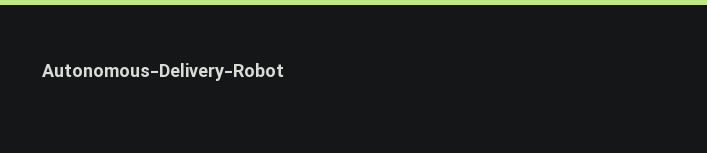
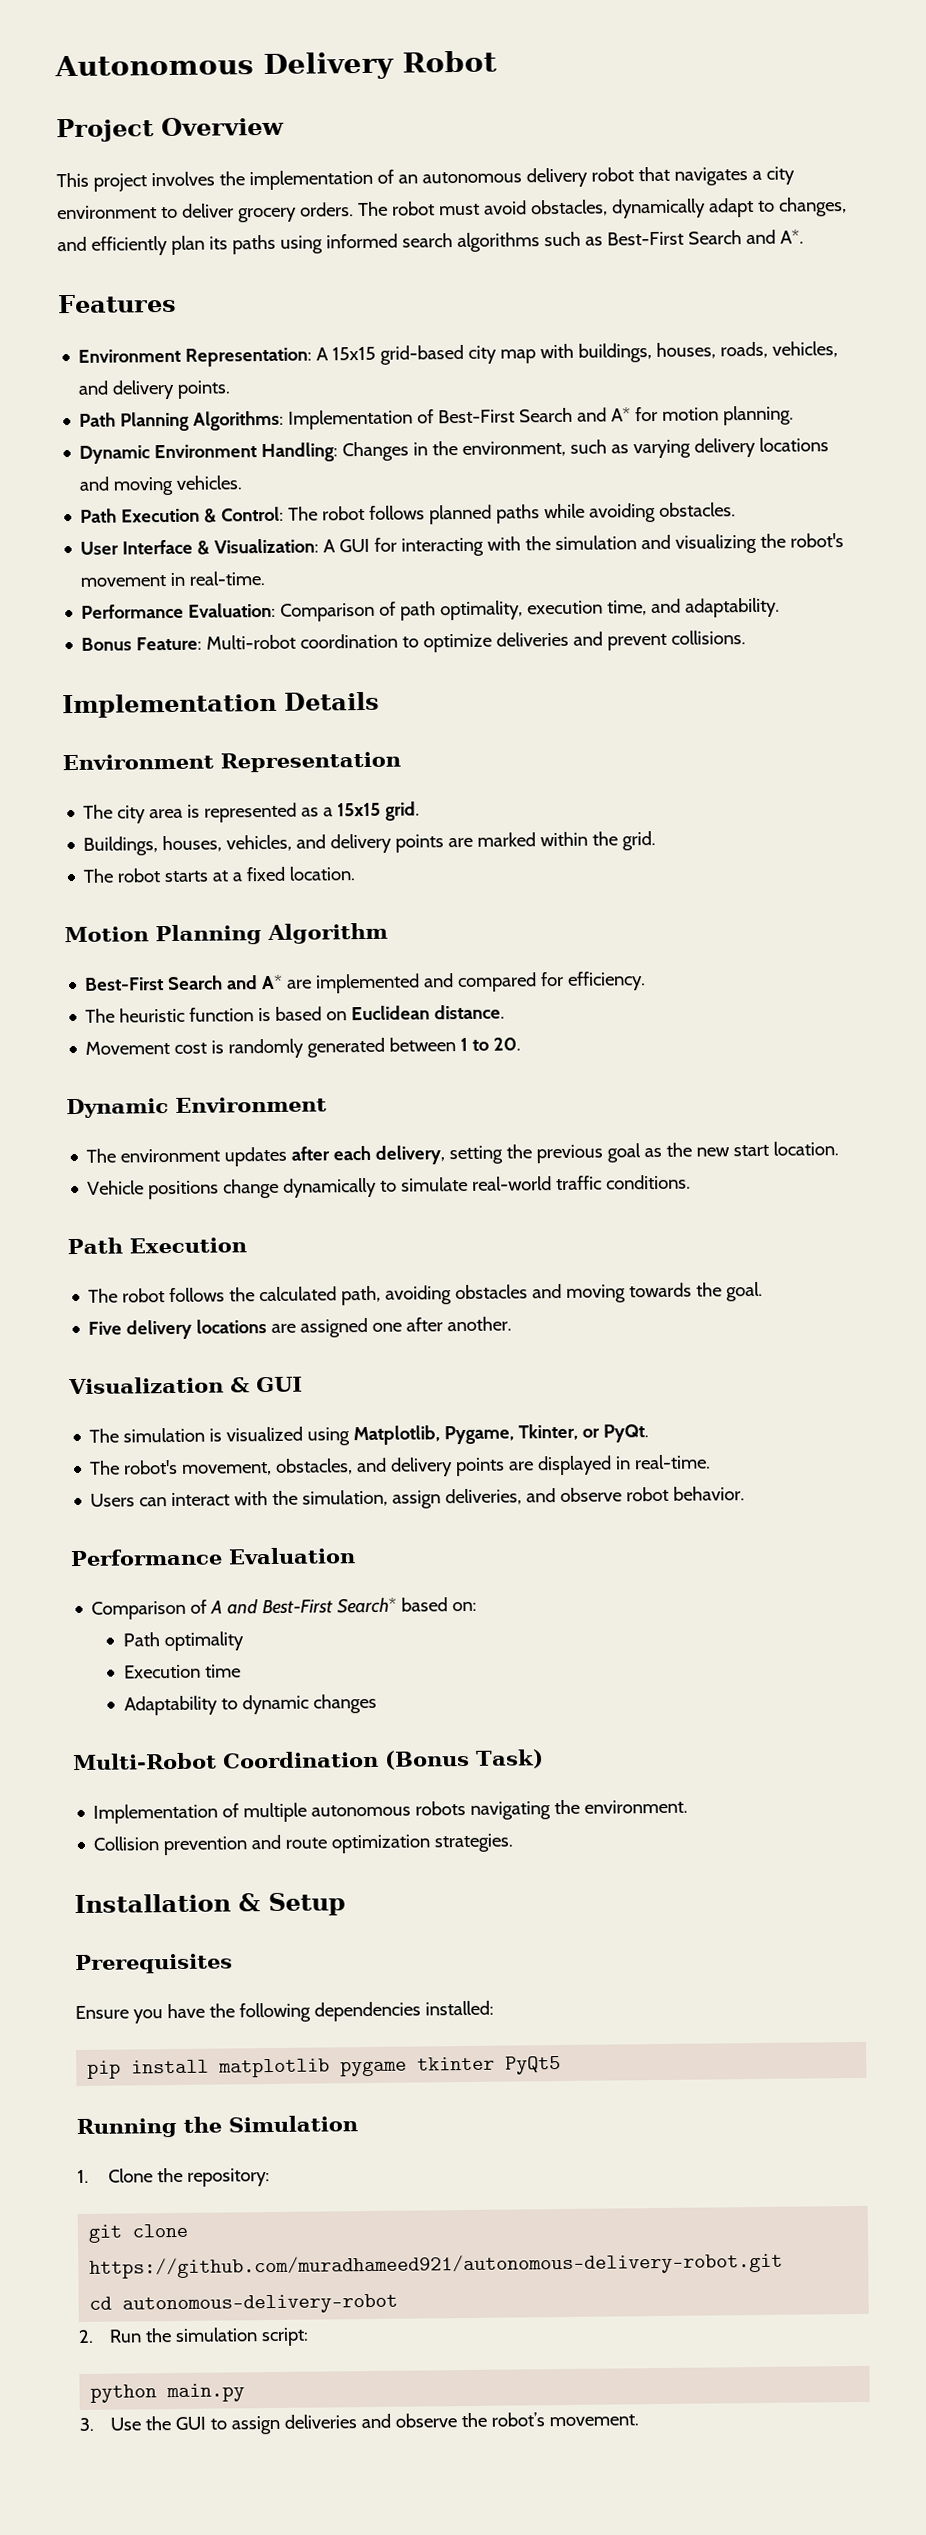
[42,63,284,81] Autonomous-Delivery-Robot -> [54,50,497,80] [56,116,285,143] [56,166,795,192] [57,196,847,223] [57,229,804,256] [57,293,177,314] [78,341,839,367] [78,379,232,400] [79,405,795,432] [79,437,830,464] [79,475,243,496] [80,502,737,525] [80,533,845,557] [80,570,266,587] [81,597,781,622] [81,630,747,653] [62,691,380,719] [62,751,401,773] [83,801,421,824] [83,830,657,856] [83,866,357,883] [64,922,388,946] [84,971,647,994] [85,1004,506,1023] [85,1037,522,1059] [66,1096,327,1119] [86,1141,840,1167] [87,1174,692,1200] [67,1237,247,1255] [88,1281,764,1306] [88,1316,513,1340] [68,1376,303,1395] [89,1423,650,1446] [89,1454,712,1477] [90,1486,746,1509] [70,1547,356,1567] [91,1597,478,1620] [122,1631,244,1652] [123,1664,241,1679] [123,1693,377,1716] [72,1749,544,1771] [93,1799,689,1824] [93,1833,515,1856] [74,1892,346,1917] [75,1953,233,1975] [75,2000,494,2024] [87,2056,562,2079] [76,2115,358,2139] [77,2167,271,2187] [88,2223,189,2243] [89,2251,784,2279] [89,2293,399,2315] [78,2327,310,2347] [90,2383,246,2403] [79,2412,640,2435] Autonomous Delivery Robot // Project Overview // This project involves the implementation of an autonomous delivery robot that navigates a city environment to deliver grocery orders. The robot must avoid obstacles, dynamically adapt to changes, and efficiently plan its paths using informed search algorithms such as Best-First Search and A*. // Features // Environment Representation: A 15x15 grid-based city map with buildings, houses, roads, vehicles, and delivery points. // Path Planning Algorithms: Implementation of Best-First Search and A* for motion planning. // Dynamic Environment Handling: Changes in the environment, such as varying delivery locations and moving vehicles. // Path Execution & Control: The robot follows planned paths while avoiding obstacles. // User Interface & Visualization: A GUI for interacting with the simulation and visualizing the robot's movement in real-time. // Performance Evaluation: Comparison of path optimality, execution time, and adaptability. // Bonus Feature: Multi-robot coordination to optimize deliveries and prevent collisions. // Implementation Details // Environment Representation // The city area is represented as a 15x15 grid. // Buildings, houses, vehicles, and delivery points are marked within the grid. // The robot starts at a fixed location. // Motion Planning Algorithm // Best-First Search and A* are implemented and compared for efficiency. // The heuristic function is based on Euclidean distance. // Movement cost is randomly generated between 1 to 20. // Dynamic Environment // The environment updates after each delivery, setting the previous goal as the new start location. // Vehicle positions change dynamically to simulate real-world traffic conditions. // Path Execution // The robot follows the calculated path, avoiding obstacles and moving towards the goal. // Five delivery locations are assigned one after another. // Visualization & GUI // The simulation is visualized using Matplotlib, Pygame, Tkinter, or PyQt. // The robot's movement, obstacles, and delivery points are displayed in real-time. // Users can interact with the simulation, assign deliveries, and observe robot behavior. // Performance Evaluation // Comparison of A and Best-First Search* based on: // Path optimality // Execution time // Adaptability to dynamic changes // Multi-Robot Coordination (Bonus Task) // Implementation of multiple autonomous robots navigating the environment. // Collision prevention and route optimization strategies. // Installation & Setup // Prerequisites // Ensure you have the following dependencies installed: // pip install matplotlib pygame tkinter PyQt5 // Running the Simulation // 1. Clone the repository: // git clone https://github.com/muradhameed921/autonomous-delivery-robot.git // cd autonomous-delivery-robot // 2. Run the simulation script: // python main.py // 3. Use the GUI to assign deliveries and observe the robot’s movement.

